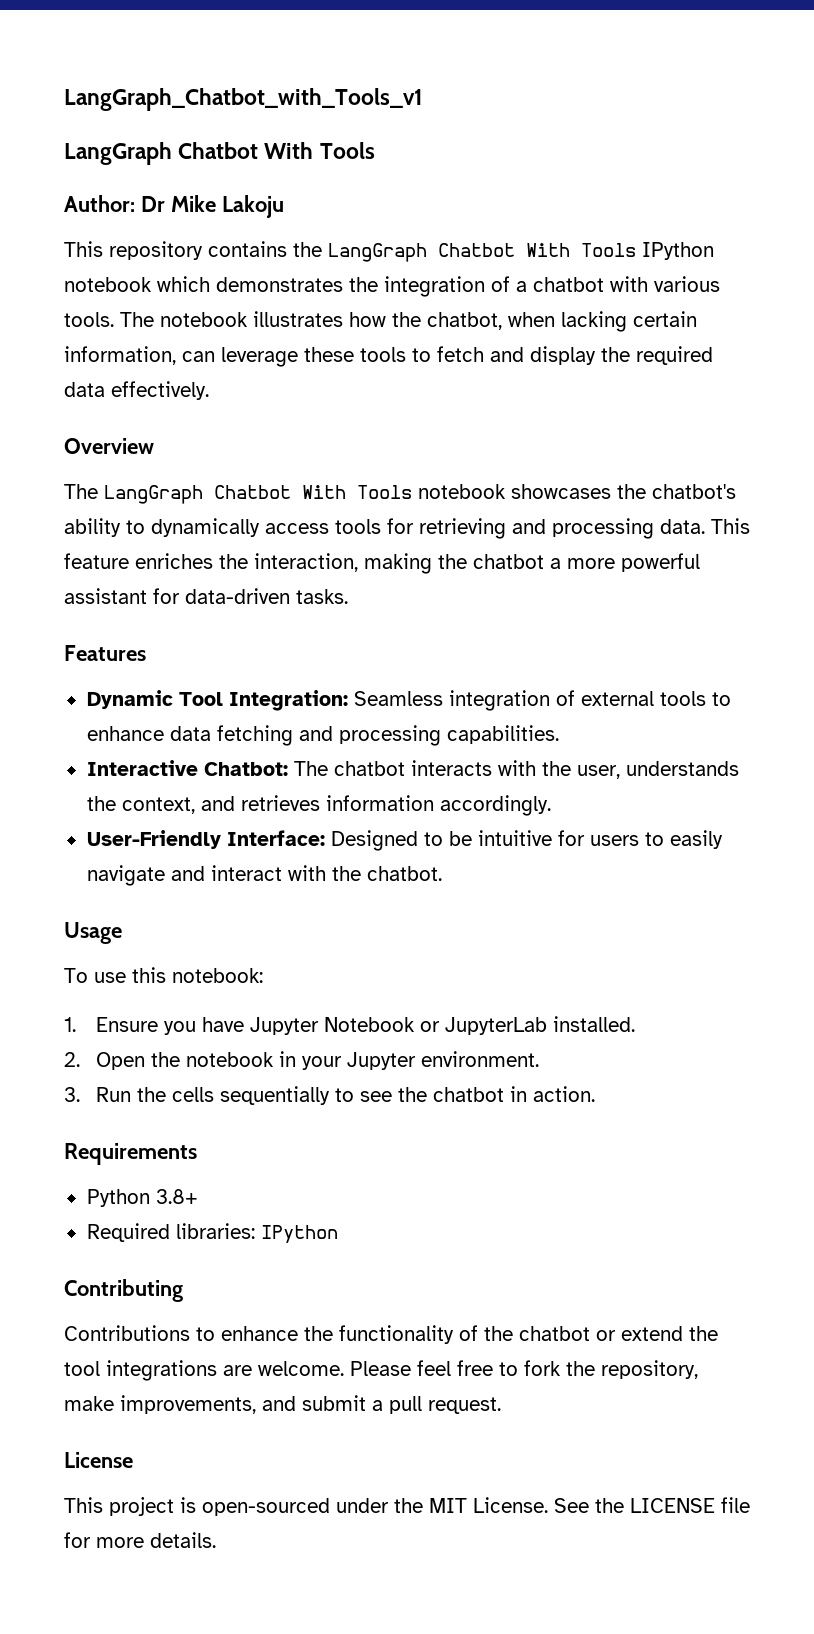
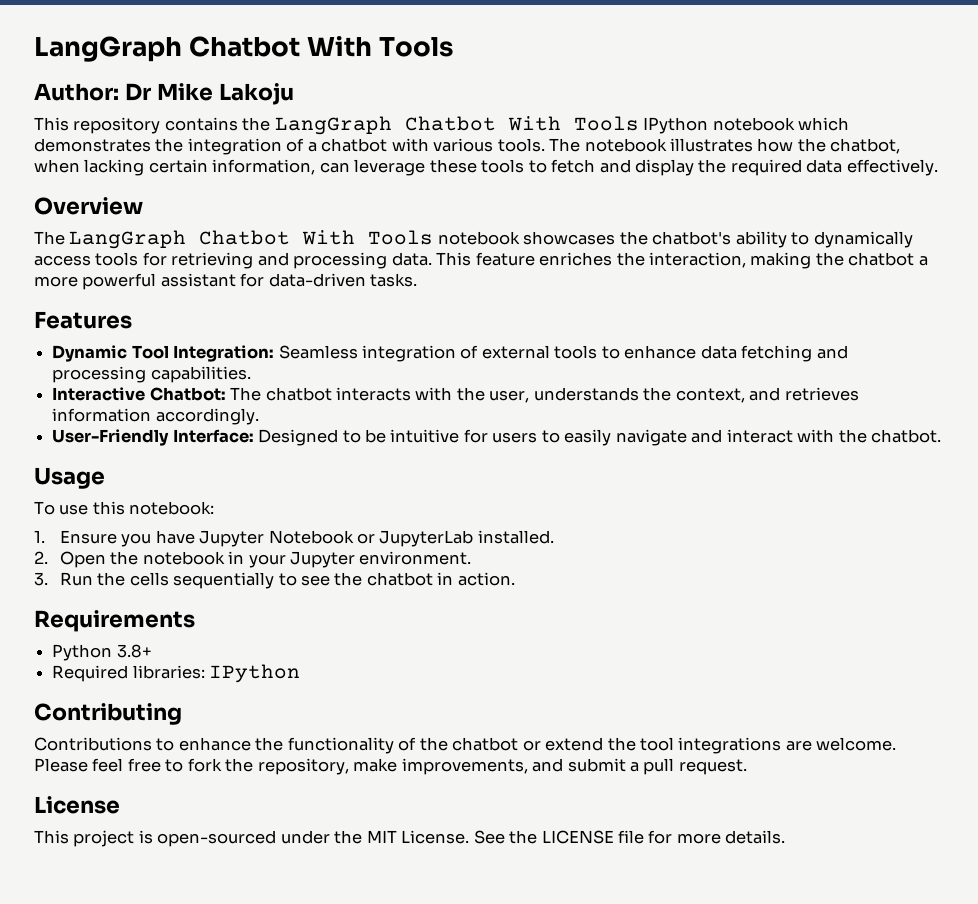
[64,88,422,111] LangGraph_Chatbot_with_Tools_v1 // -> (34, 49) none

